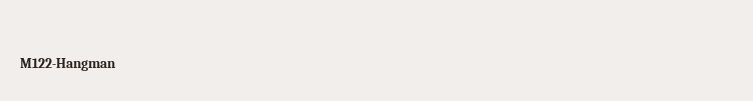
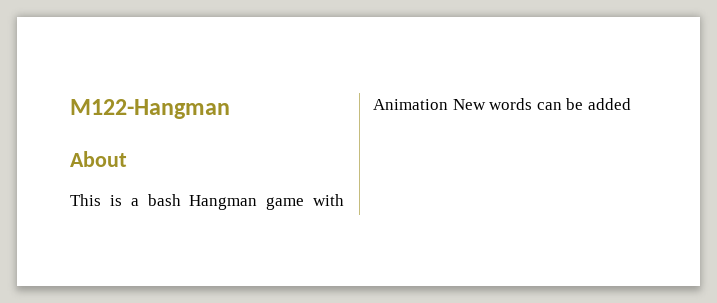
(116, 64) none -> [70,151,127,167] [70,194,344,210] [373,98,631,110] // About // This is a bash Hangman game with Animation New words can be added

